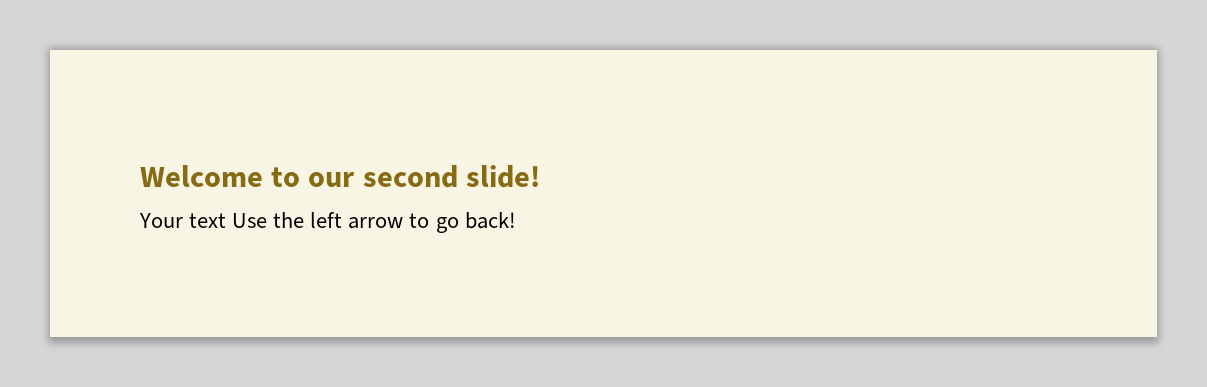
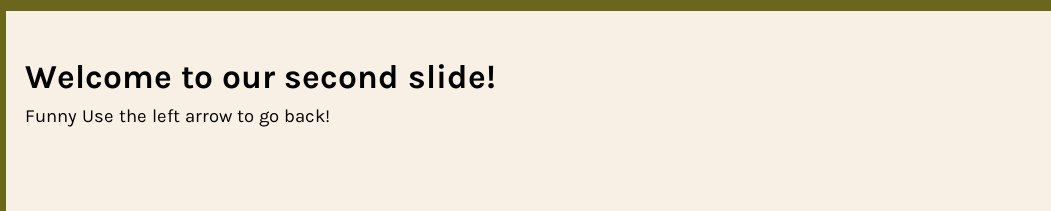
[139,213,227,228] Your text -> [25,110,77,127] Funny

